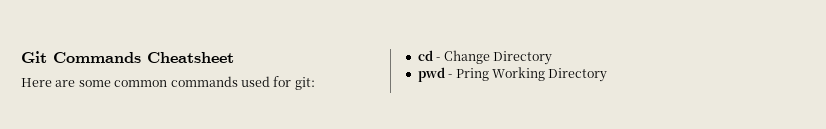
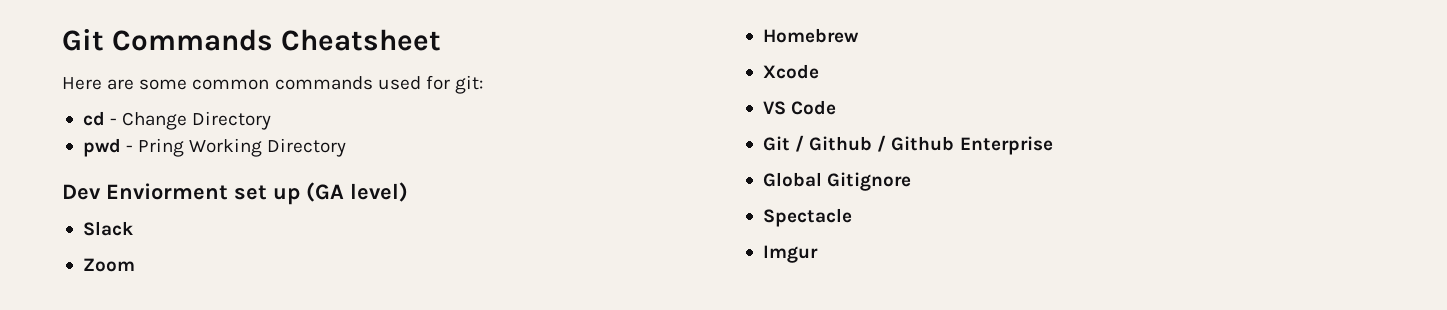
(608, 75) none -> [62,182,408,205] [82,221,133,236] [82,258,135,272] [762,28,859,43] [762,64,819,79] [762,100,837,115] [762,135,1053,155] [762,172,912,191] [762,208,852,227] [762,245,818,263] // Dev Enviorment set up (GA level) // Slack // Zoom // Homebrew // Xcode // VS Code // Git / Github / Github Enterprise // Global Gitignore // Spectacle // Imgur

